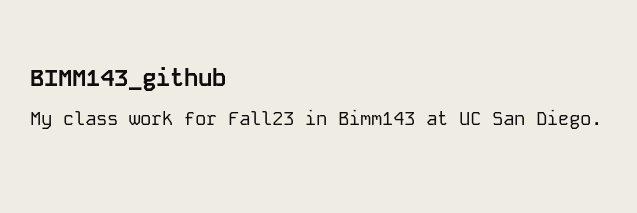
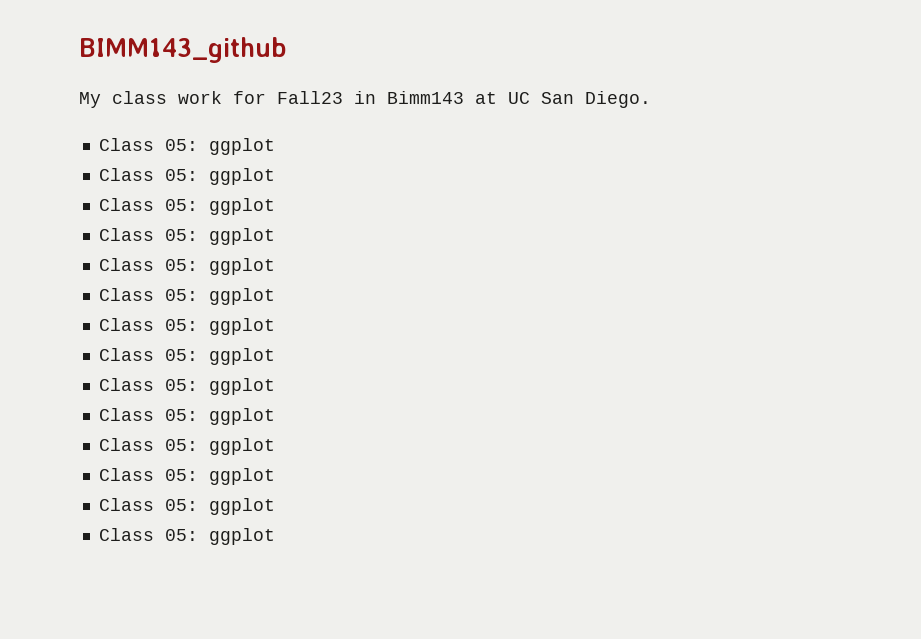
(602, 119) none -> [98,138,275,155] [98,168,275,185] [98,198,275,215] [98,228,275,245] [98,258,275,275] [98,288,275,305] [98,318,275,335] [98,348,275,365] [98,378,275,395] [98,408,275,425] [98,438,275,455] [98,468,275,485] [98,498,275,515] [98,528,275,545] // Class 05: ggplot // Class 05: ggplot // Class 05: ggplot // Class 05: ggplot // Class 05: ggplot // Class 05: ggplot // Class 05: ggplot // Class 05: ggplot // Class 05: ggplot // Class 05: ggplot // Class 05: ggplot // Class 05: ggplot // Class 05: ggplot // Class 05: ggplot

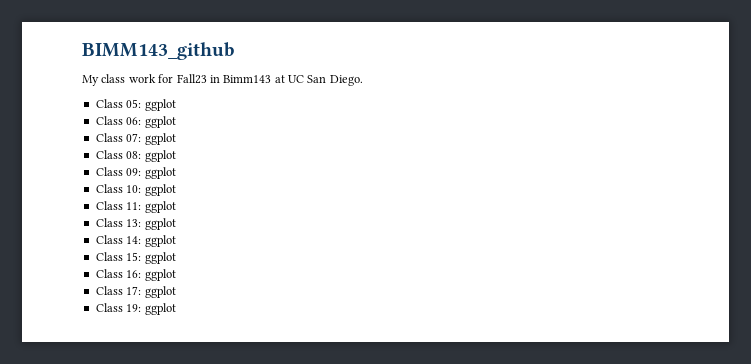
[164,168,275,185] [98,198,275,215] [98,228,275,245] [98,258,275,275] [98,288,275,305] [98,318,275,335] [98,348,275,365] [98,378,275,395] [98,408,275,425] [98,438,275,455] [98,468,275,485] [98,498,275,515] [98,528,275,545] 05: ggplot // Class 05: ggplot // Class 05: ggplot // Class 05: ggplot // Class 05: ggplot // Class 05: ggplot // Class 05: ggplot // Class 05: ggplot // Class 05: ggplot // Class 05: ggplot // Class 05: ggplot // Class 05: ggplot // Class 05: ggplot -> [126,116,176,128] [95,133,176,145] [95,150,176,162] [95,167,176,179] [95,184,176,196] [95,201,176,213] [95,218,176,230] [95,235,176,247] [95,252,176,264] [95,269,176,281] [95,286,176,298] [95,303,176,315] 06: ggplot // Class 07: ggplot // Class 08: ggplot // Class 09: ggplot // Class 10: ggplot // Class 11: ggplot // Class 13: ggplot // Class 14: ggplot // Class 15: ggplot // Class 16: ggplot // Class 17: ggplot // Class 19: ggplot

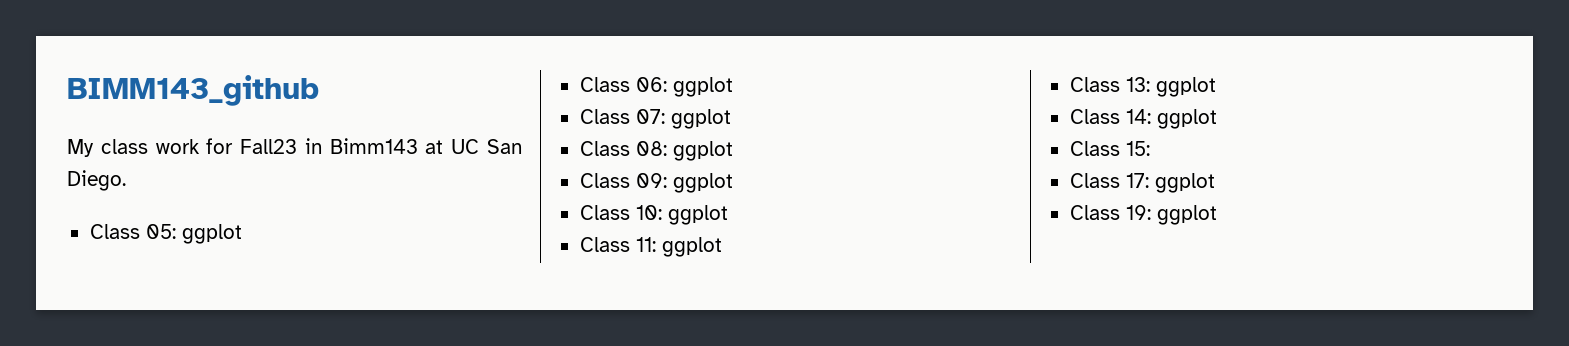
[144,252,176,264] [95,269,176,281] ggplot // Class 16: ggplot -> (1150, 148) none

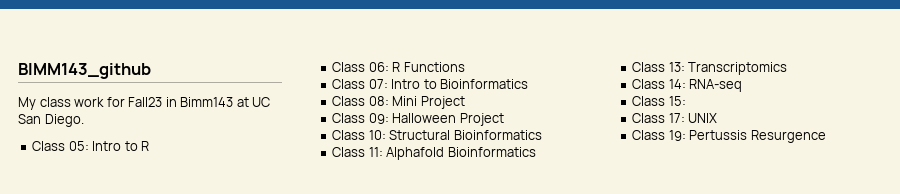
[181,224,242,244] ggplot -> [92,141,150,151] Intro to R
[672,77,733,97] ggplot -> [392,62,465,72] R Functions
[670,109,731,129] ggplot -> [391,79,529,89] Intro to Bioinformatics
[672,141,733,161] ggplot -> [392,96,465,109] Mini Project
[672,173,733,193] ggplot -> [392,113,504,126] Halloween Project
[667,205,728,225] ggplot -> [389,130,542,140] Structural Bioinformatics
[661,237,722,257] ggplot -> [386,147,536,160] Alphafold Bioinformatics
[1155,77,1216,97] ggplot -> [688,62,788,75] Transcriptomics
[1156,109,1217,129] ggplot -> [689,79,743,92] RNA-seq
[1154,173,1215,193] ggplot -> [688,113,718,123] UNIX
[1156,205,1217,225] ggplot -> [689,130,826,143] Pertussis Resurgence

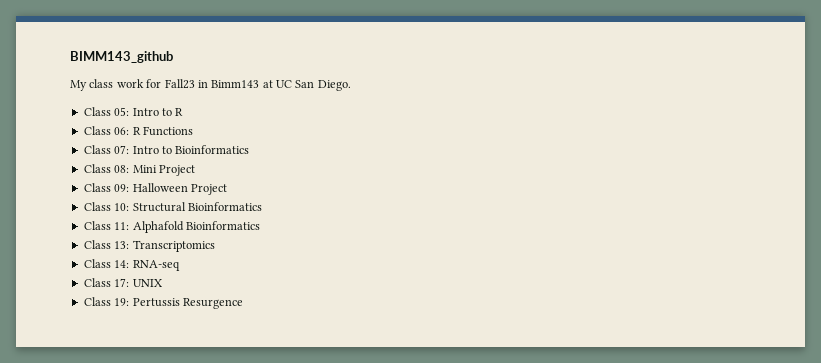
[632,96,686,106] // Class 15: -> (180, 265) none

